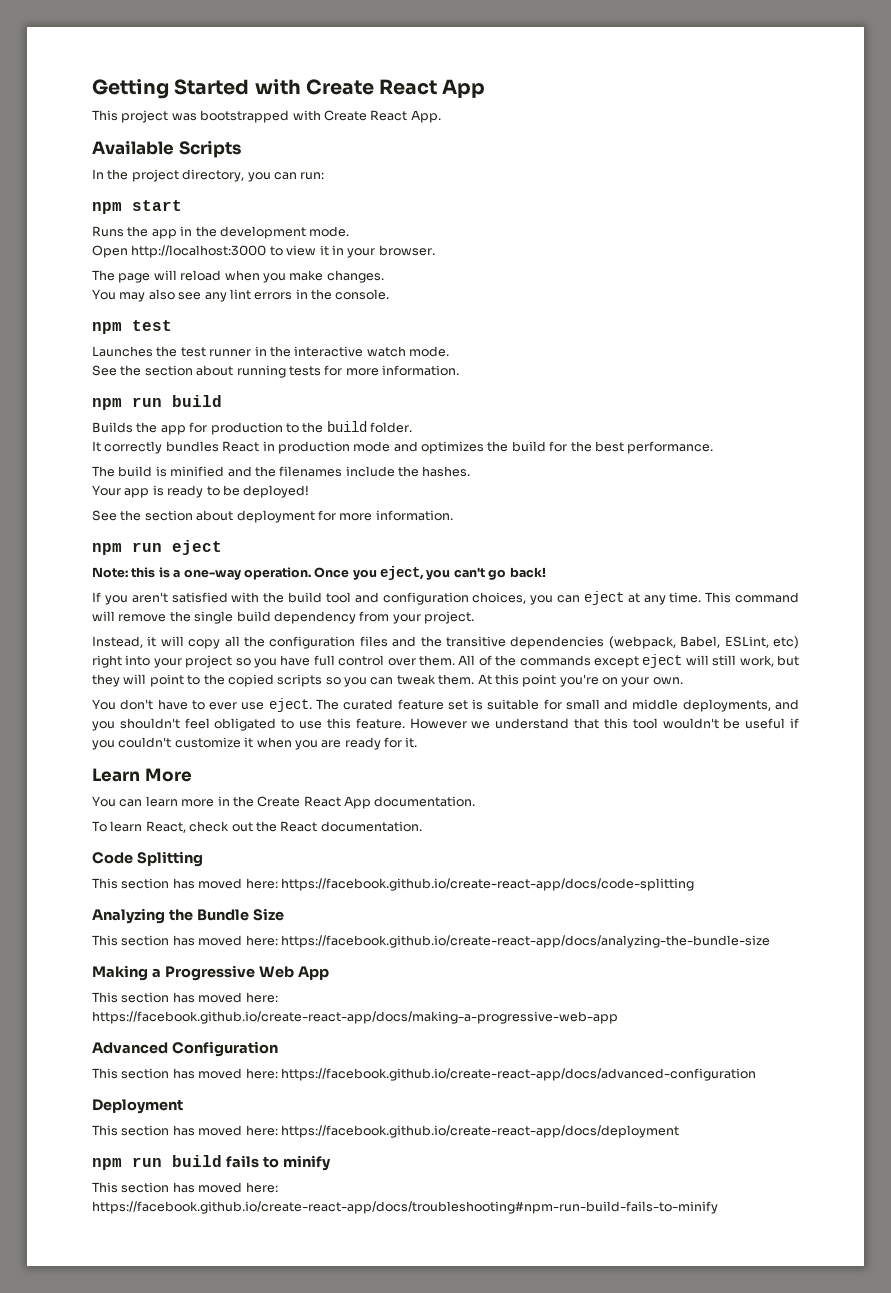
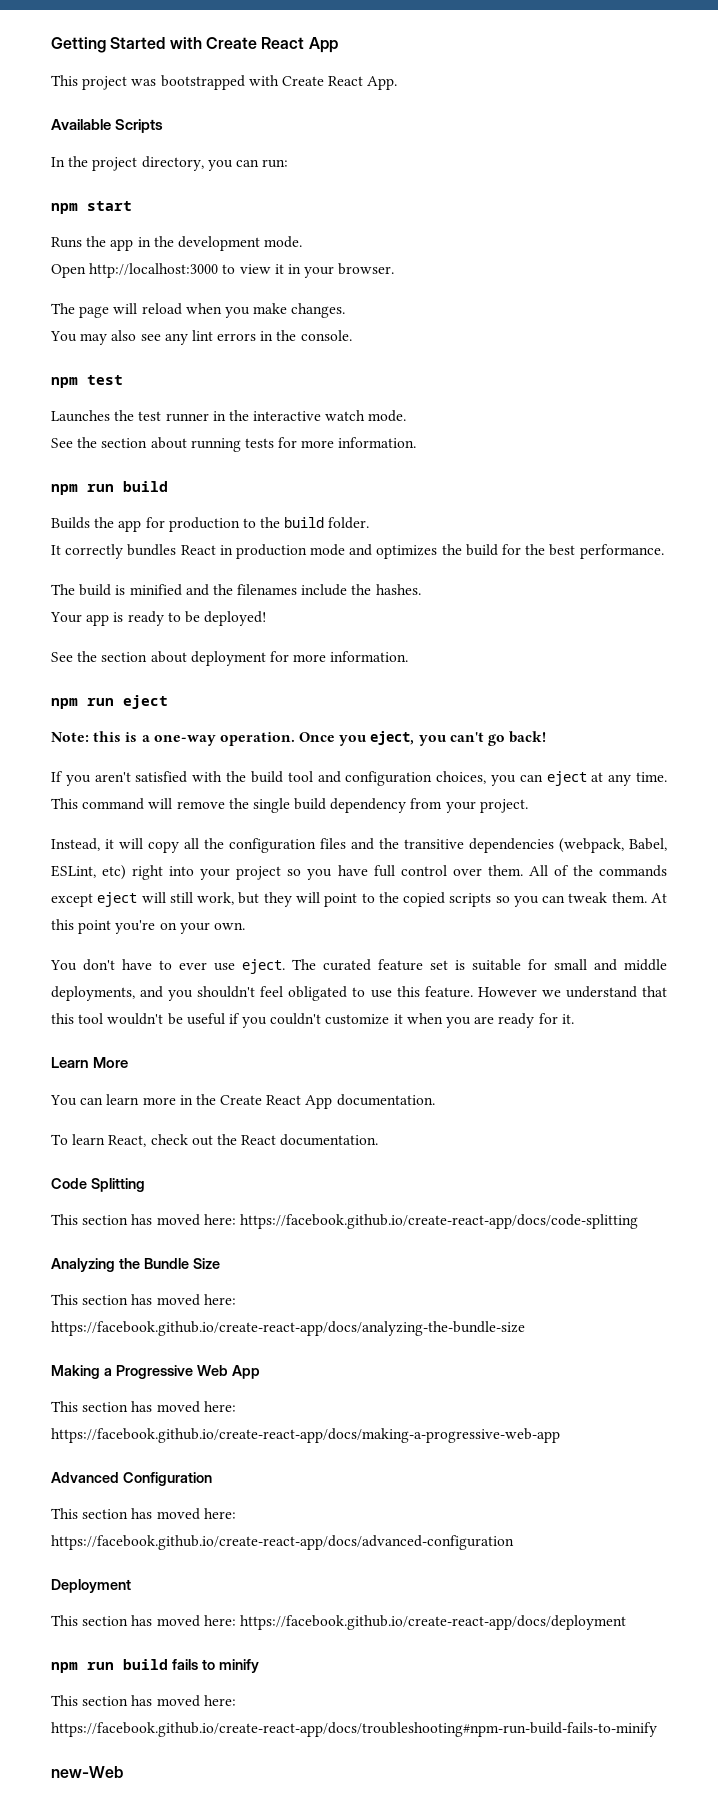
(718, 1207) none -> [51,1766,123,1778] // new-Web

